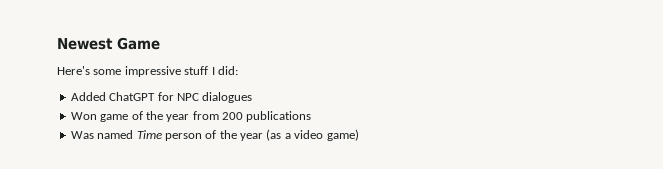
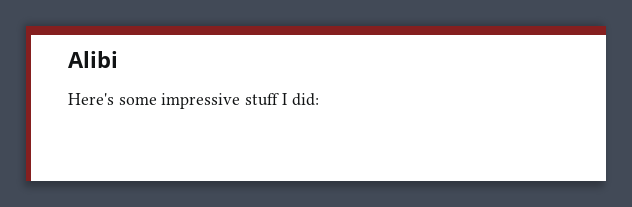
[57,37,160,50] Newest Game -> [68,51,118,68] Alibi
[70,92,253,103] [70,111,312,122] [70,129,359,141] // Added ChatGPT for NPC dialogues // Won game of the year from 200 publications // Was named Time person of the year (as a video game) -> (319, 99) none

